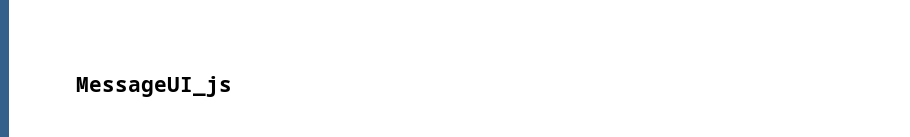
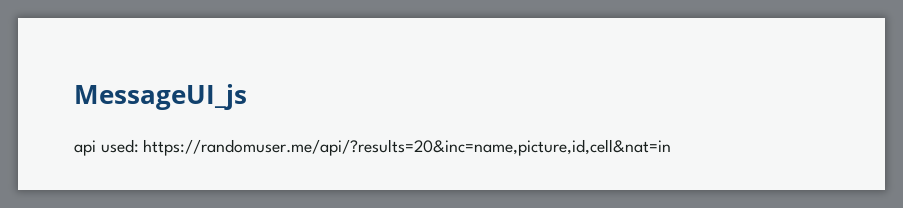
(232, 86) none -> [74,139,672,156] // api used: https://randomuser.me/api/?results=20&inc=name,picture,id,cell&nat=in

